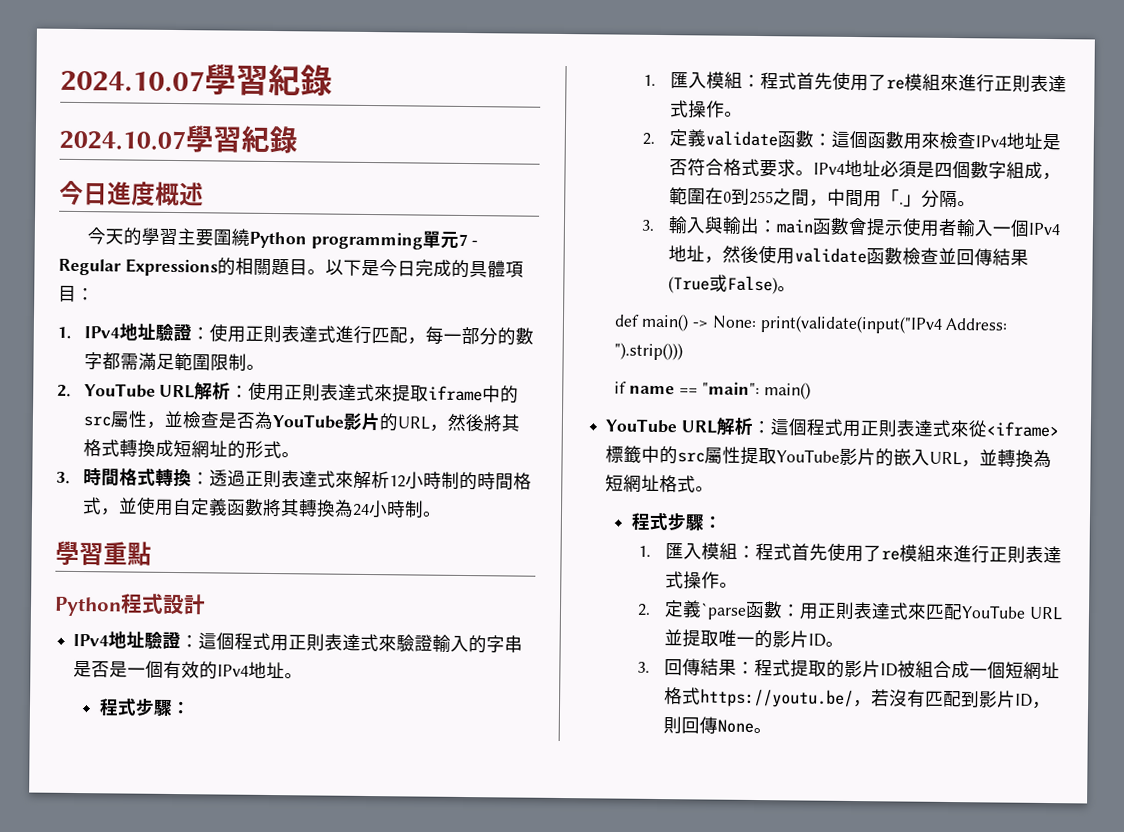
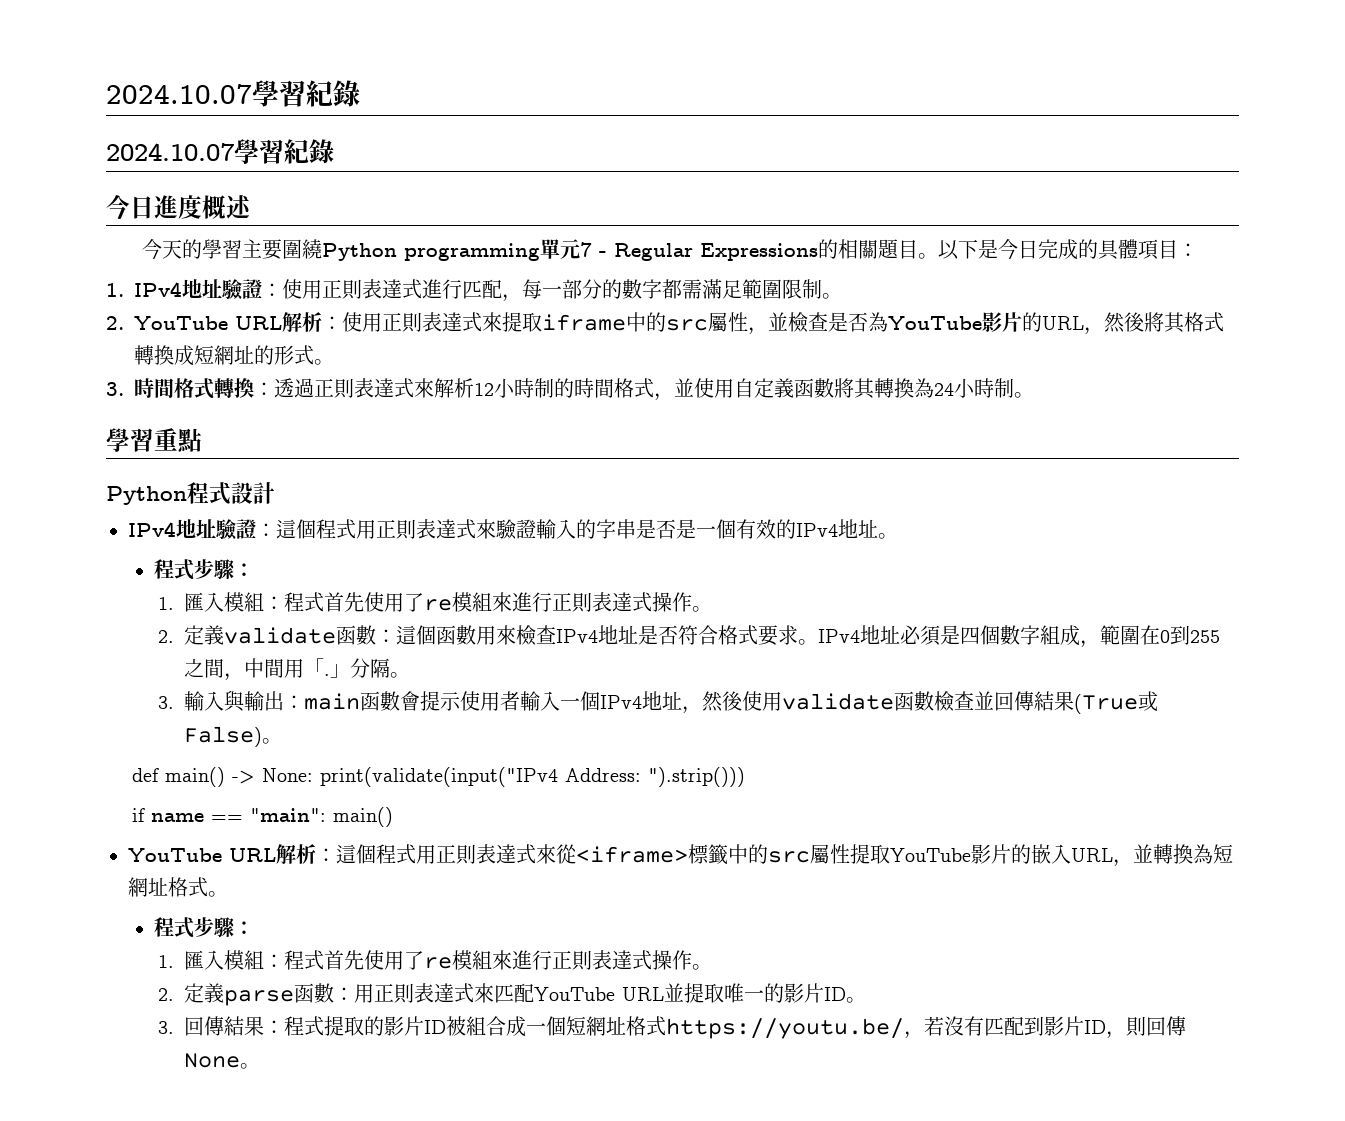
[700,602,748,620] `parse -> [224,990,295,1006] parse

